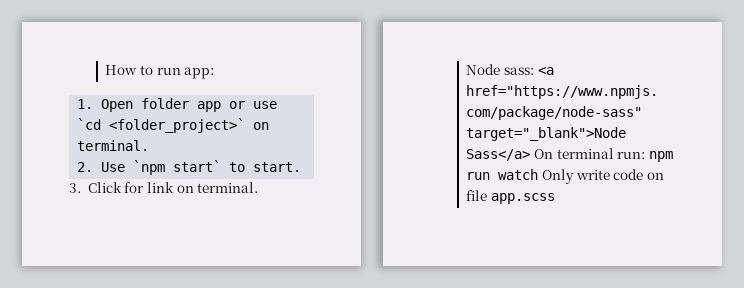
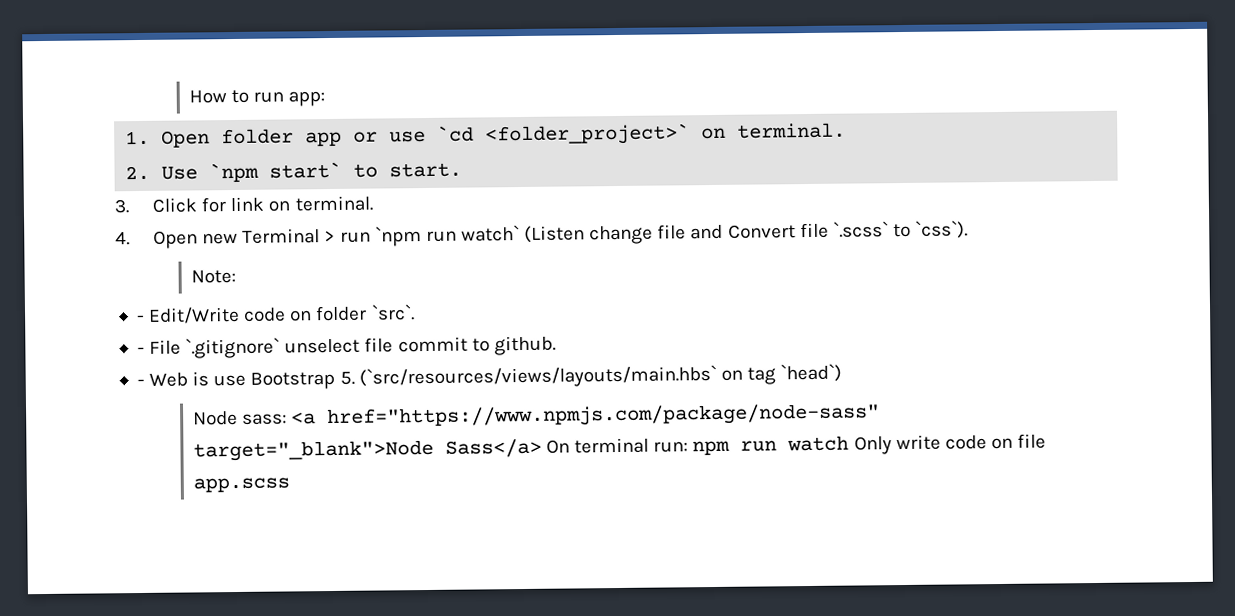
(259, 187) none -> [115,220,969,249] [190,269,236,284] [136,304,415,324] [136,335,556,359] [136,363,843,390] // 4. Open new Terminal > run `npm run watch` (Listen change file and Convert file `.scss` to `css`). // Note: // - Edit/Write code on folder `src`. // - File `.gitignore` unselect file commit to github. // - Web is use Bootstrap 5. (`src/resources/views/layouts/main.hbs` on tag `head`)

